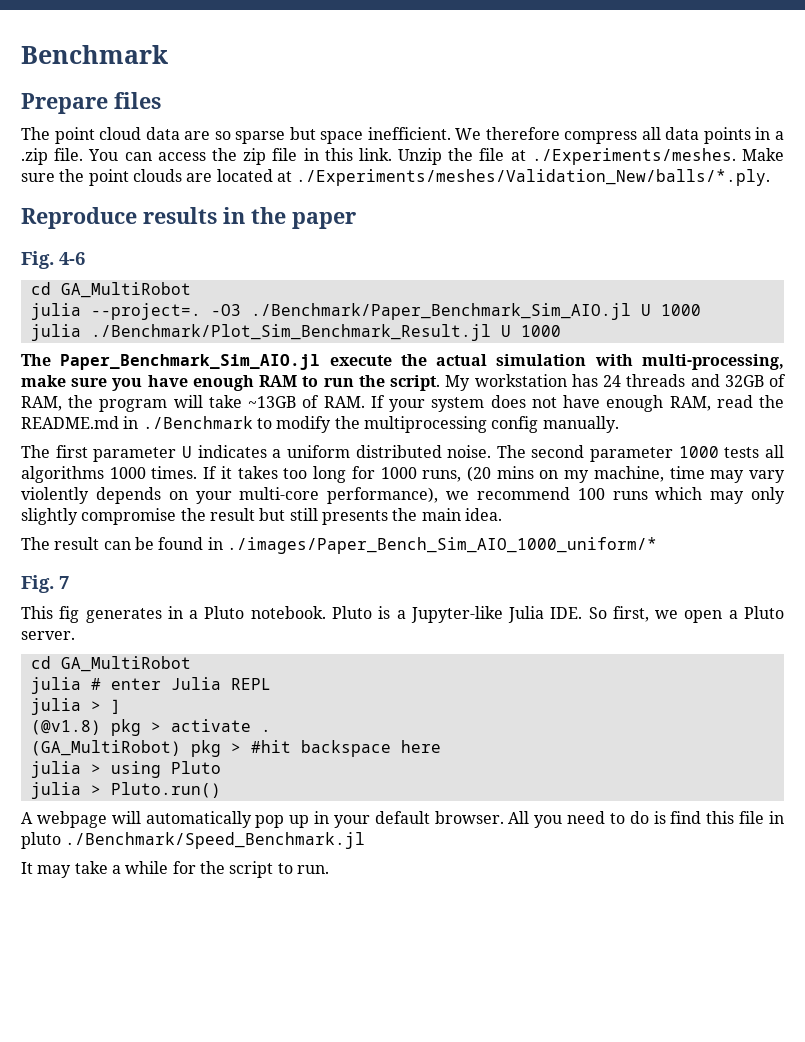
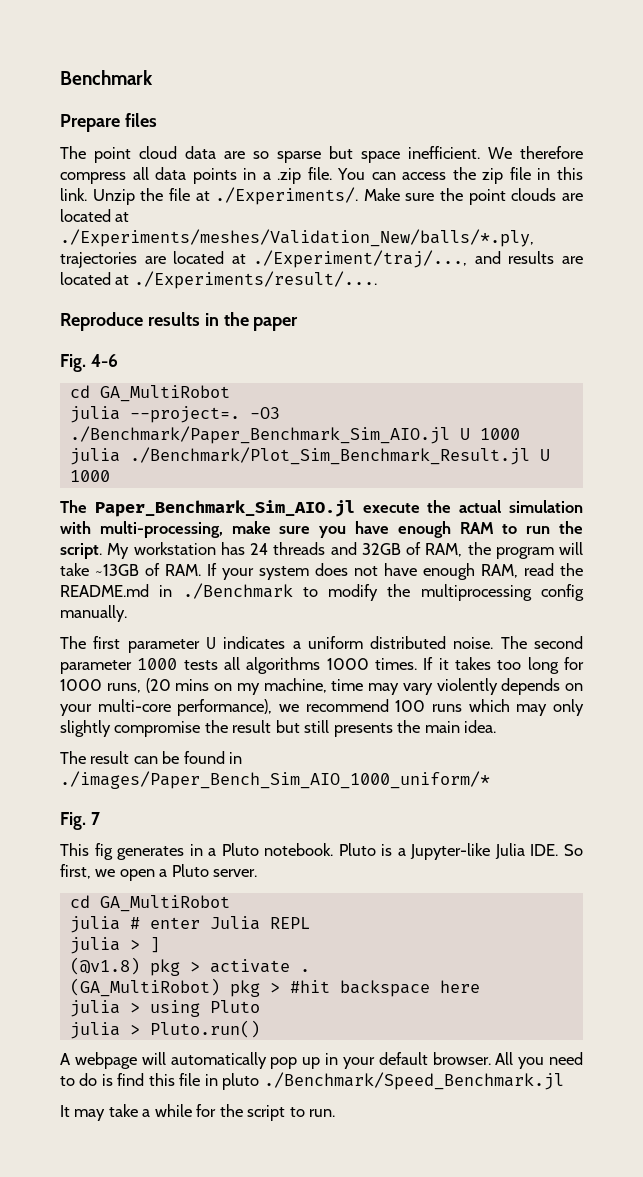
[531,148,736,165] ./Experiments/meshes. -> [215,187,359,205] ./Experiments/.
[296,169,771,186] ./Experiments/meshes/Validation_New/balls/*.ply. -> [60,229,534,247] [60,250,583,268] [60,271,377,289] ./Experiments/meshes/Validation_New/balls/*.ply, trajectories are located at ./Experiment/traj/..., and results are located at ./Experiments/result/....

